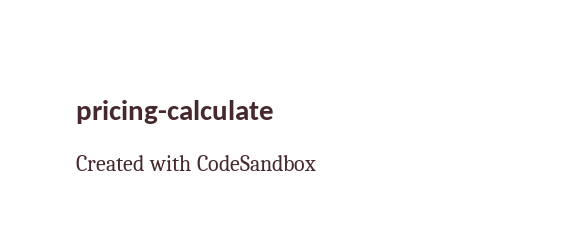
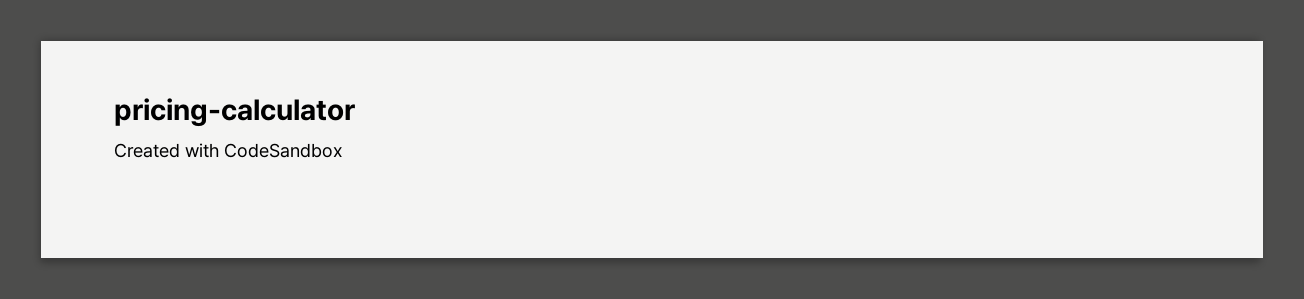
[76,100,274,124] pricing-calculate -> [114,98,355,127] pricing-calculator

